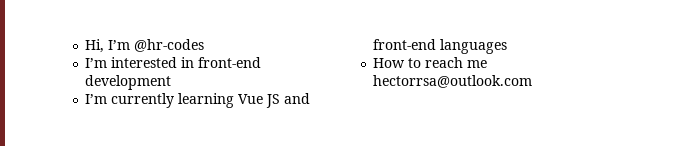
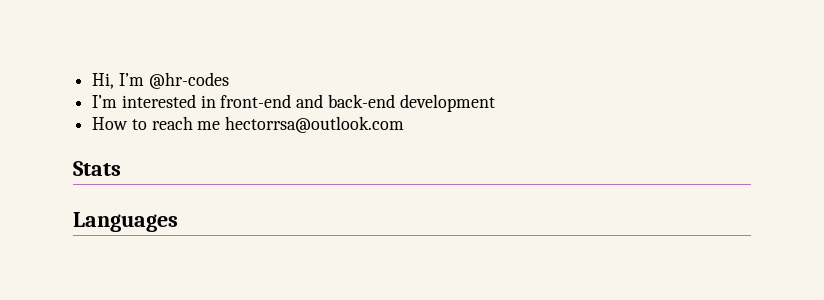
(262, 62) none -> [296,94,395,108] and back-end
[85,93,311,108] [373,39,508,54] // I’m currently learning Vue JS and front-end languages -> (495, 103) none
(533, 81) none -> [73,161,121,176] [73,212,178,232] // Stats // Languages

